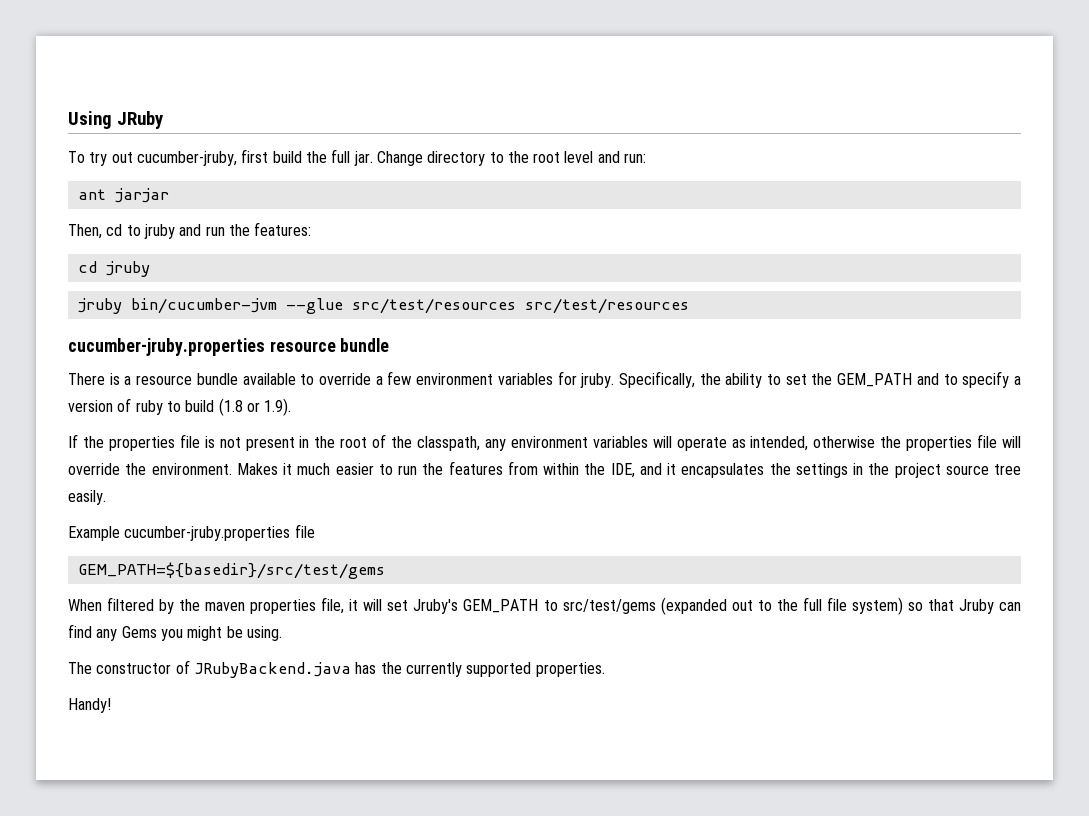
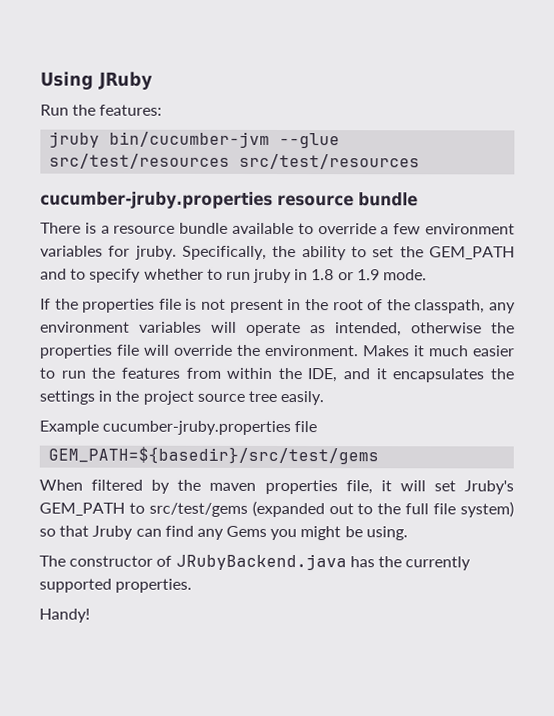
[68,149,647,166] [77,188,169,203] [68,224,225,239] To try out cucumber-jruby, first build the full jar. Change directory to the root level and run: // ant jarjar // Then, cd to jruby and run -> [40,104,69,116] Run
[77,261,150,277] // cd jruby -> (163, 110) none
[1014,376,1022,385] [68,398,292,416] a version of ruby to build (1.8 or 1.9). -> [143,268,428,284] whether to run jruby in 1.8 or 1.9 mode.

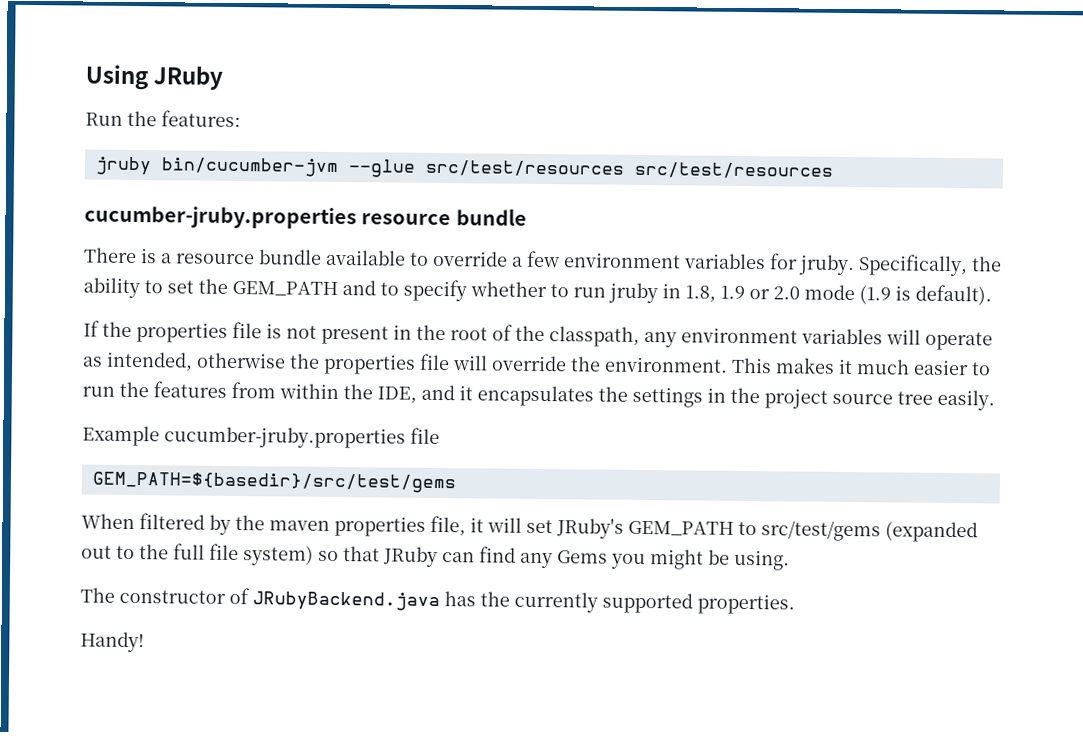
[311,269,428,281] 1.8 or 1.9 mode. -> [685,284,992,306] 1.8, 1.9 or 2.0 mode (1.9 is default).
[363,345,410,357] Makes -> [731,357,835,374] This makes
[464,480,515,495] Jruby's -> [556,518,624,539] JRuby's
[92,525,134,540] Jruby -> [383,546,438,567] JRuby

